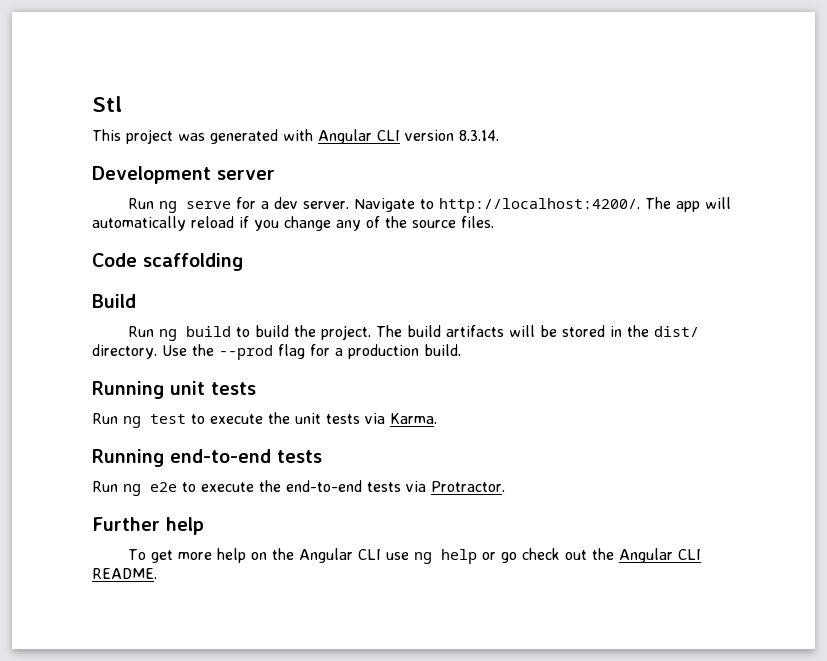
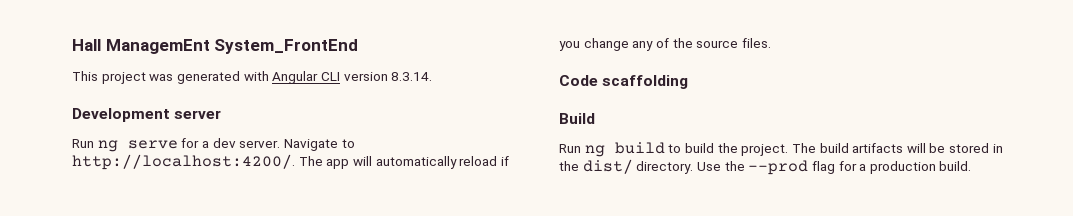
[92,96,122,112] Stl -> [72,39,359,54] Hall ManagemEnt System_FrontEnd
[92,381,256,399] [92,412,437,428] [92,449,322,467] [92,480,505,496] [92,517,204,535] [127,548,701,564] [92,568,157,579] // Running unit tests // Run ng test to execute the unit tests via Karma. // Running end-to-end tests // Run ng e2e to execute the end-to-end tests via Protractor. // Further help // To get more help on the Angular CLI use ng help or go check out the Angular CLI README. -> (972, 166) none

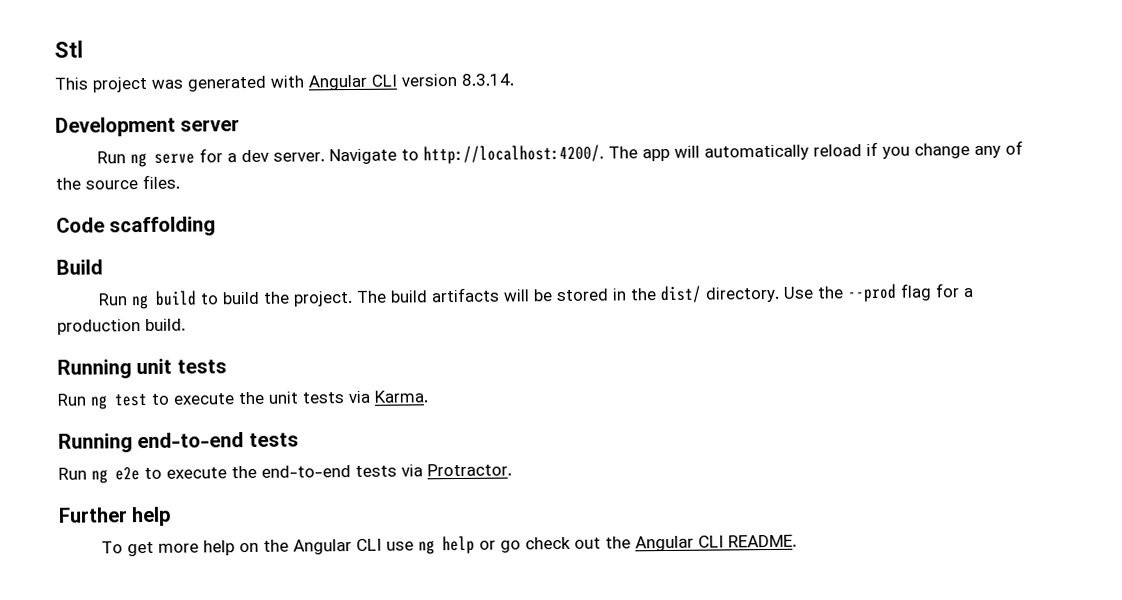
[72,39,359,54] Hall ManagemEnt System_FrontEnd -> [54,40,83,58] Stl
(972, 166) none -> [57,358,227,379] [57,390,428,410] [58,432,299,453] [58,463,512,484] [58,506,172,527] [101,534,798,557] // Running unit tests // Run ng test to execute the unit tests via Karma. // Running end-to-end tests // Run ng e2e to execute the end-to-end tests via Protractor. // Further help // To get more help on the Angular CLI use ng help or go check out the Angular CLI README.

